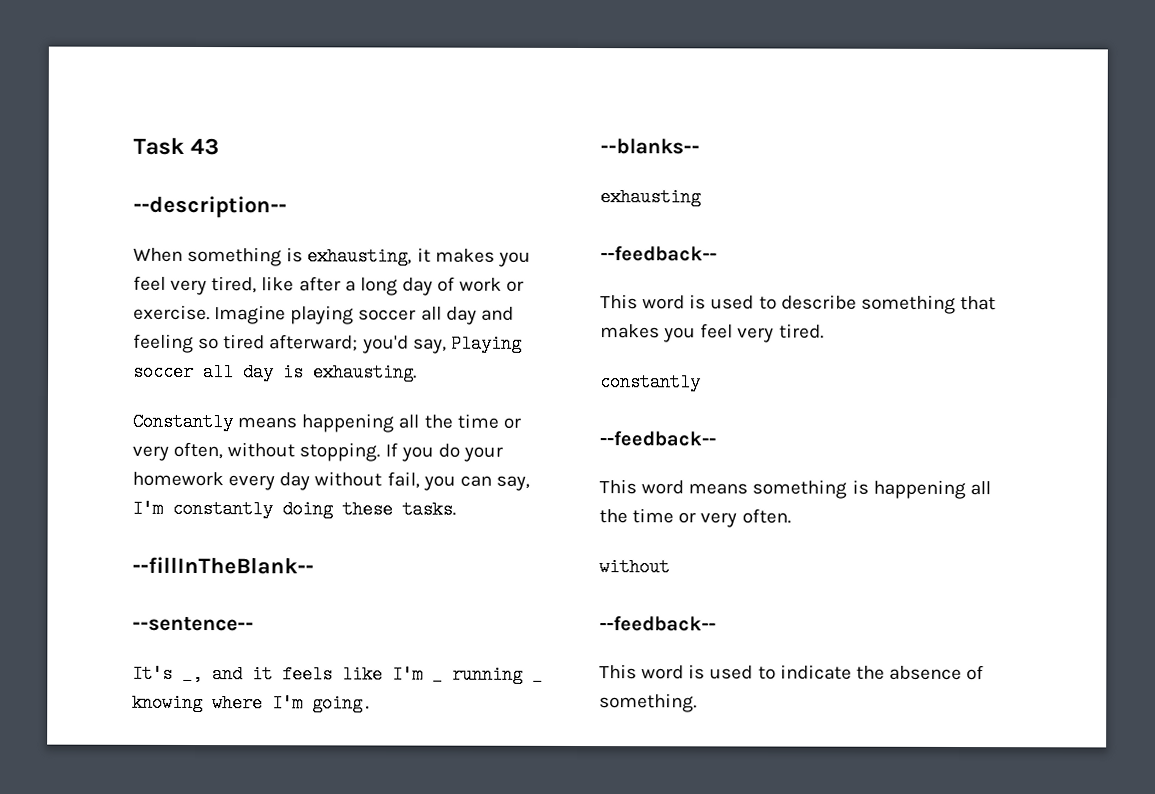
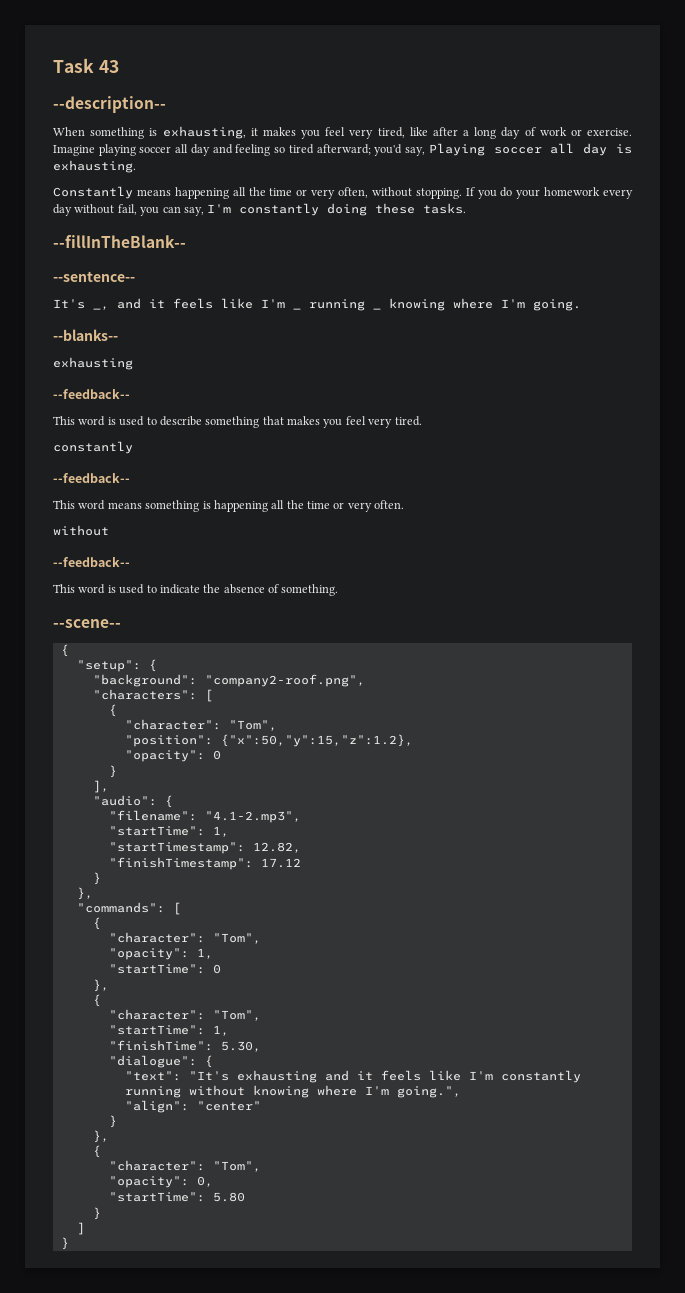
(697, 703) none -> [53,619,121,628] [60,644,69,657] [76,659,157,672] [92,674,365,687] [92,689,213,702] [108,704,117,717] [124,719,277,731] [124,734,413,747] [124,750,221,762] [108,765,117,778] [92,780,109,793] [92,795,173,808] [108,810,301,823] [108,826,229,837] [108,842,301,854] [108,857,301,870] [92,872,101,885] [76,887,93,900] [76,902,181,915] [92,917,101,930] [108,932,261,944] [108,948,213,960] [108,964,221,974] [92,979,109,992] [92,994,101,1007] [108,1009,261,1021] [108,1025,229,1036] [108,1040,261,1052] [108,1055,213,1068] [124,1070,581,1083] [124,1085,461,1098] [124,1100,261,1113] [108,1115,117,1128] [92,1130,109,1143] [92,1145,101,1158] [108,1160,261,1172] [108,1176,213,1188] [108,1192,245,1202] [92,1207,101,1220] [76,1222,85,1235] [60,1237,69,1250] // --scene-- // { // "setup": { // "background": "company2-roof.png", // "characters": [ // { // "character": "Tom", // "position": {"x":50,"y":15,"z":1.2}, // "opacity": 0 // } // ], // "audio": { // "filename": "4.1-2.mp3", // "startTime": 1, // "startTimestamp": 12.82, // "finishTimestamp": 17.12 // } // }, // "commands": [ // { // "character": "Tom", // "opacity": 1, // "startTime": 0 // }, // { // "character": "Tom", // "startTime": 1, // "finishTime": 5.30, // "dialogue": { // "text": "It's exhausting and it feels like I'm constantly running without knowing where I'm going.", // "align": "center" // } // }, // { // "character": "Tom", // "opacity": 0, // "startTime": 5.80 // } // ] // }

